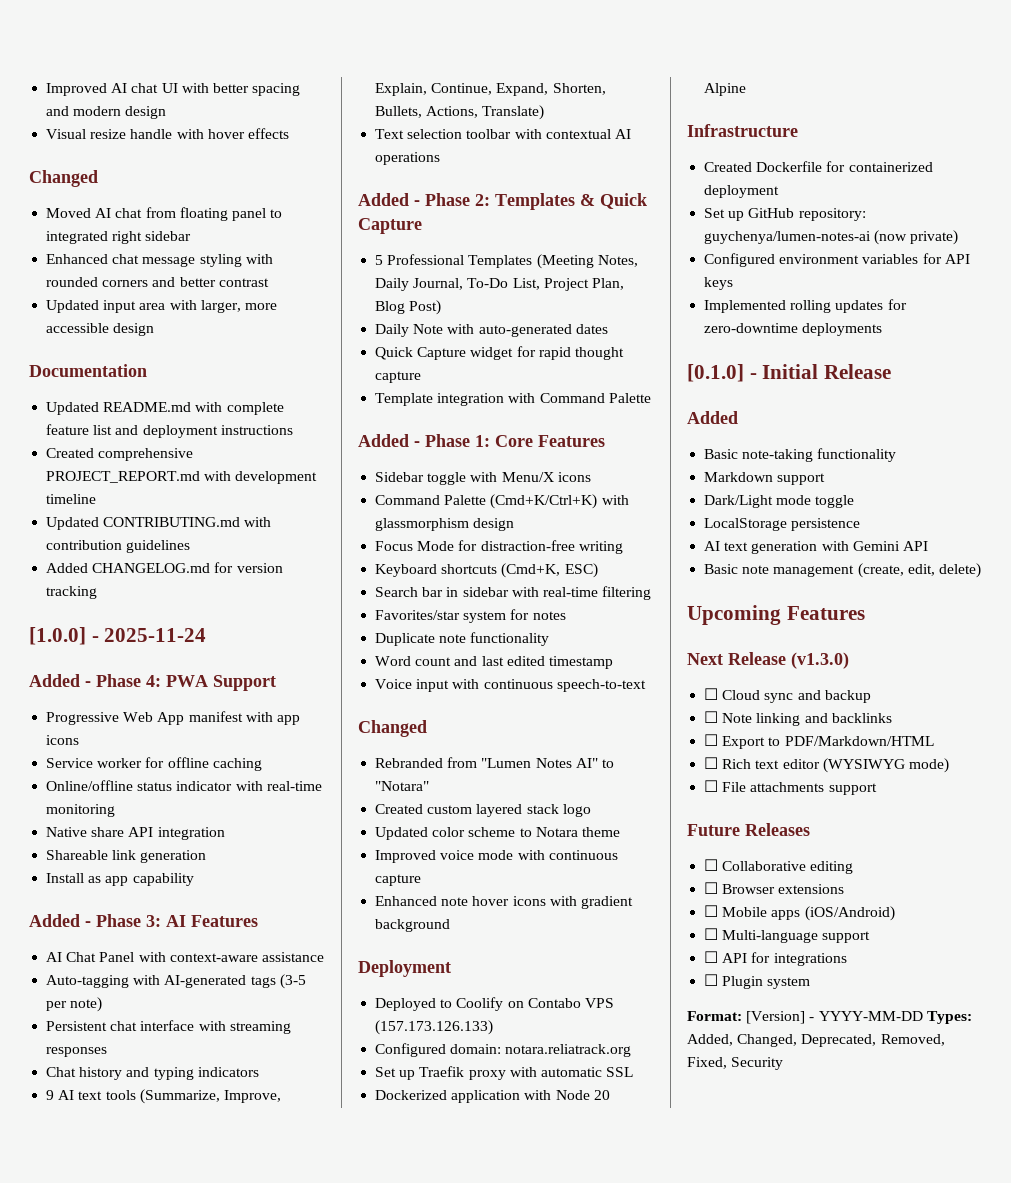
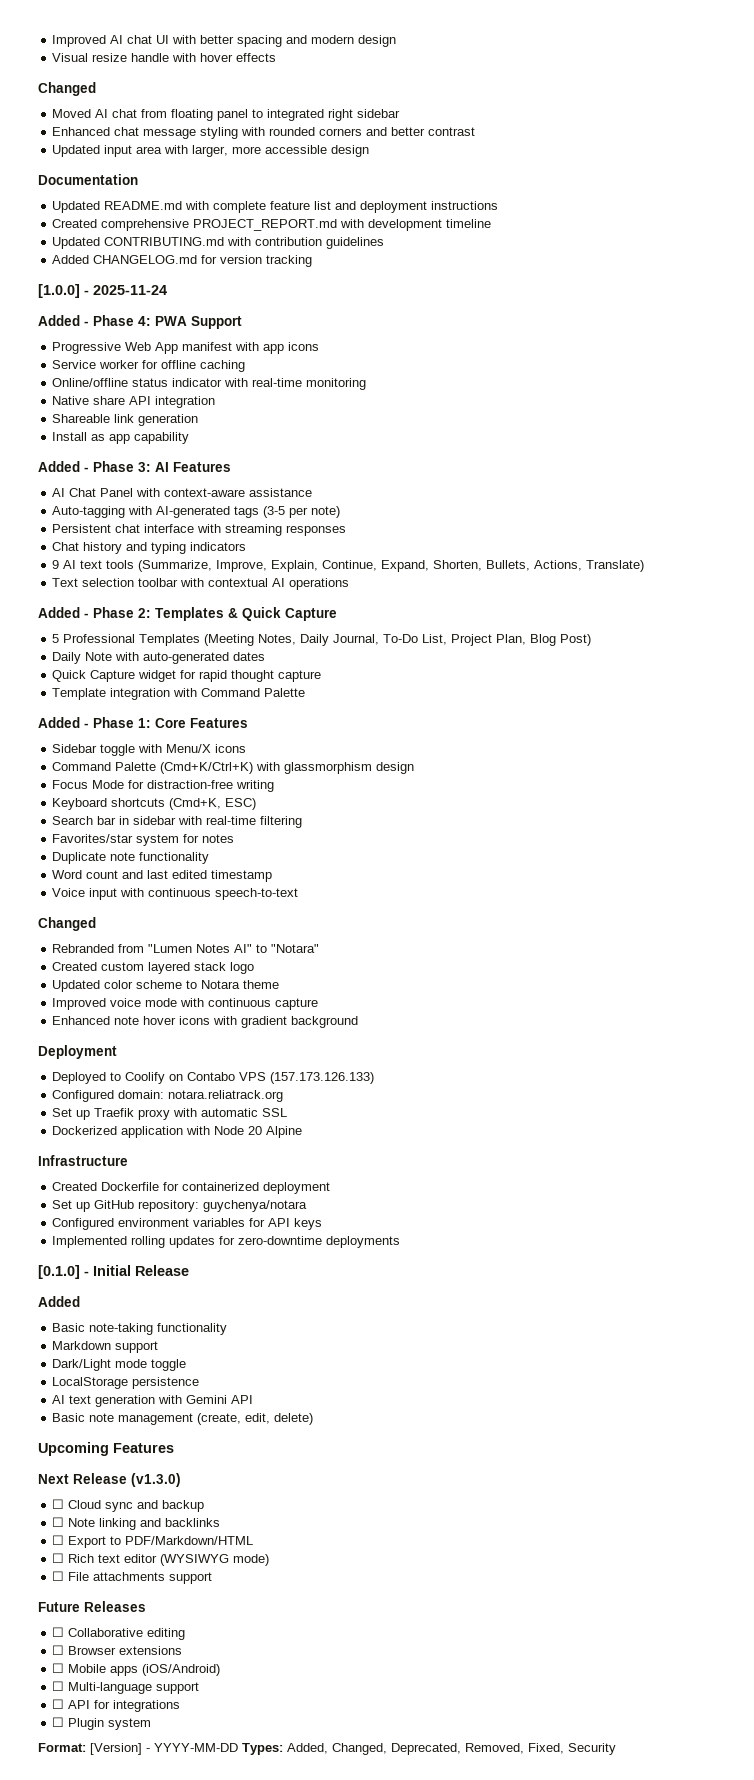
[704,230,959,245] guychenya/lumen-notes-ai (now private) -> [203,1200,308,1212] guychenya/notara

